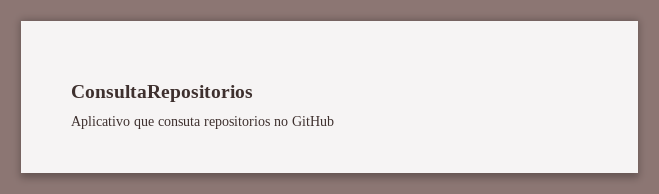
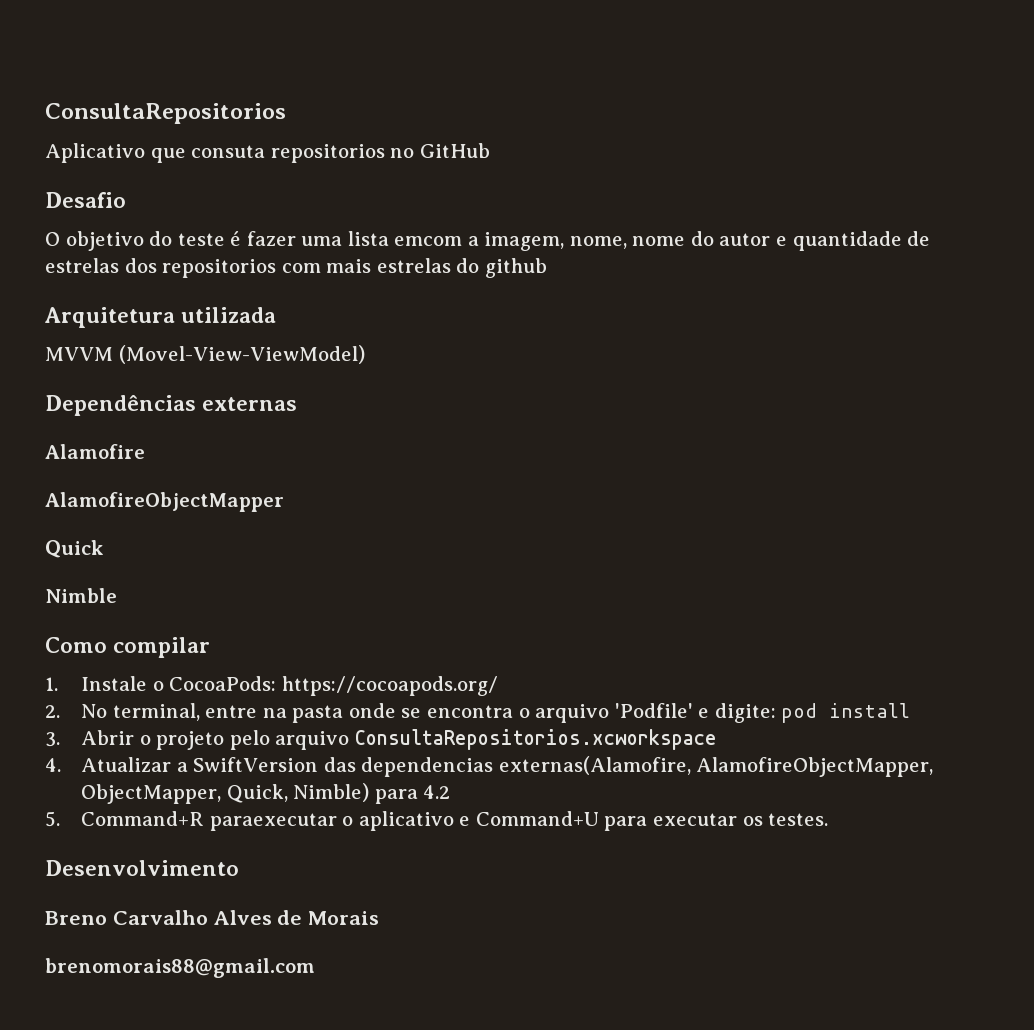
(334, 121) none -> [45,192,126,208] [45,231,931,251] [45,258,547,278] [44,307,277,328] [45,345,365,364] [45,395,298,416] [45,444,145,459] [45,492,284,512] [45,540,104,558] [45,588,117,603] [45,637,211,658] [45,676,498,696] [45,703,911,723] [45,729,717,750] [45,756,934,777] [81,783,451,804] [45,811,829,831] [45,860,239,876] [45,910,380,925] [45,958,315,978] // Desafio // O objetivo do teste é fazer uma lista emcom a imagem, nome, nome do autor e quantidade de estrelas dos repositorios com mais estrelas do github // Arquitetura utilizada // MVVM (Movel-View-ViewModel) // Dependências externas // Alamofire // AlamofireObjectMapper // Quick // Nimble // Como compilar // 1. Instale o CocoaPods: https://cocoapods.org/ // 2. No terminal, entre na pasta onde se encontra o arquivo 'Podfile' e digite: pod install // 3. Abrir o projeto pelo arquivo ConsultaRepositorios.xcworkspace // 4. Atualizar a SwiftVersion das dependencias externas(Alamofire, AlamofireObjectMapper, ObjectMapper, Quick, Nimble) para 4.2 // 5. Command+R paraexecutar o aplicativo e Command+U para executar os testes. // Desenvolvimento // Breno Carvalho Alves de Morais // brenomorais88@gmail.com

